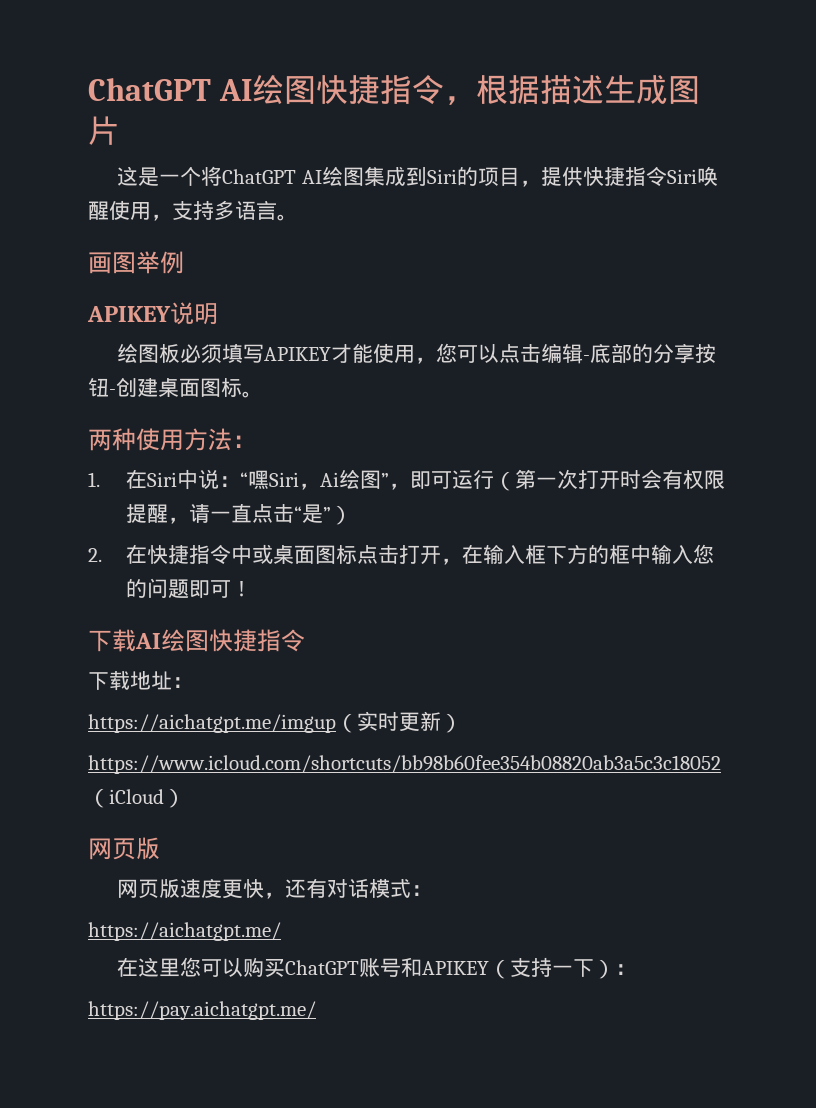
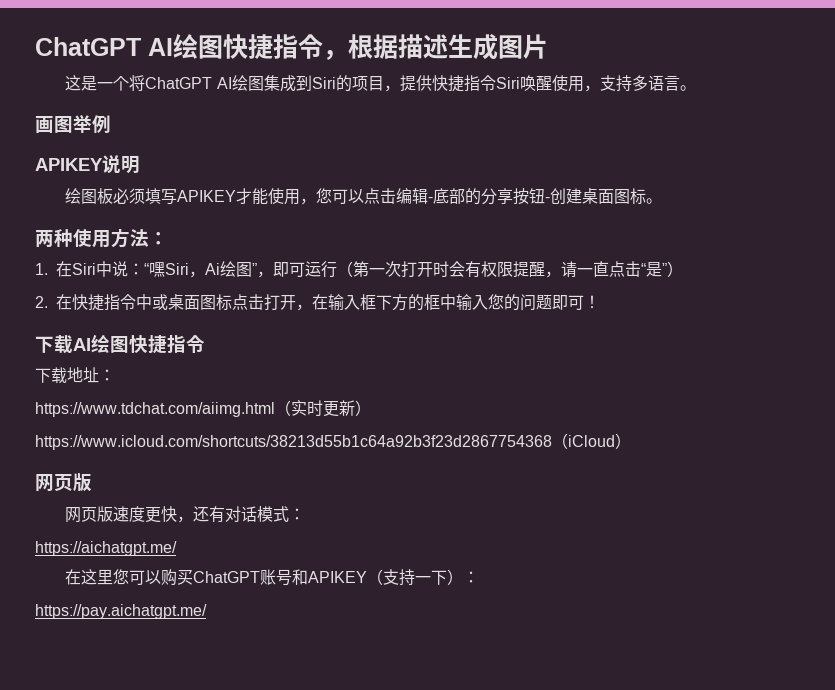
[88,714,336,733] https://aichatgpt.me/imgup -> [35,402,275,417] https://www.tdchat.com/aiimg.html
[88,755,721,774] https://www.icloud.com/shortcuts/bb98b60fee354b08820ab3a5c3c18052 -> [35,435,552,450] https://www.icloud.com/shortcuts/38213d55b1c64a92b3f23d2867754368

